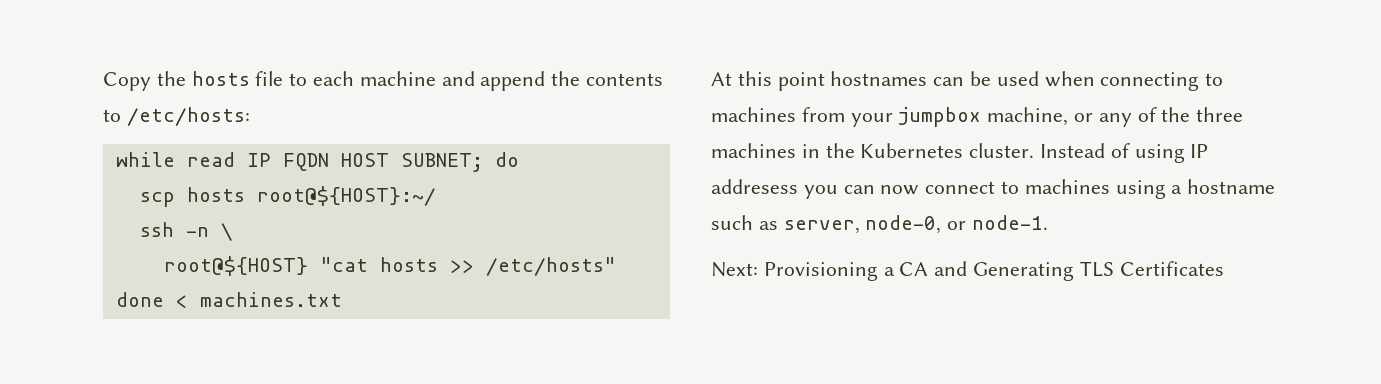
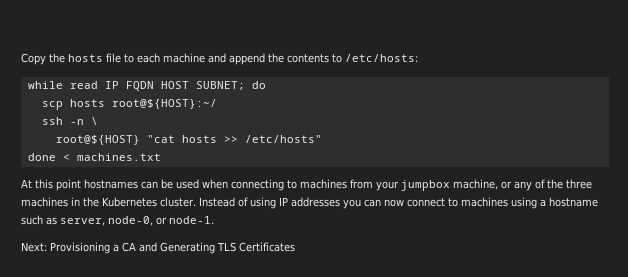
[711,179,798,194] addresess -> [291,197,340,207] addresses

